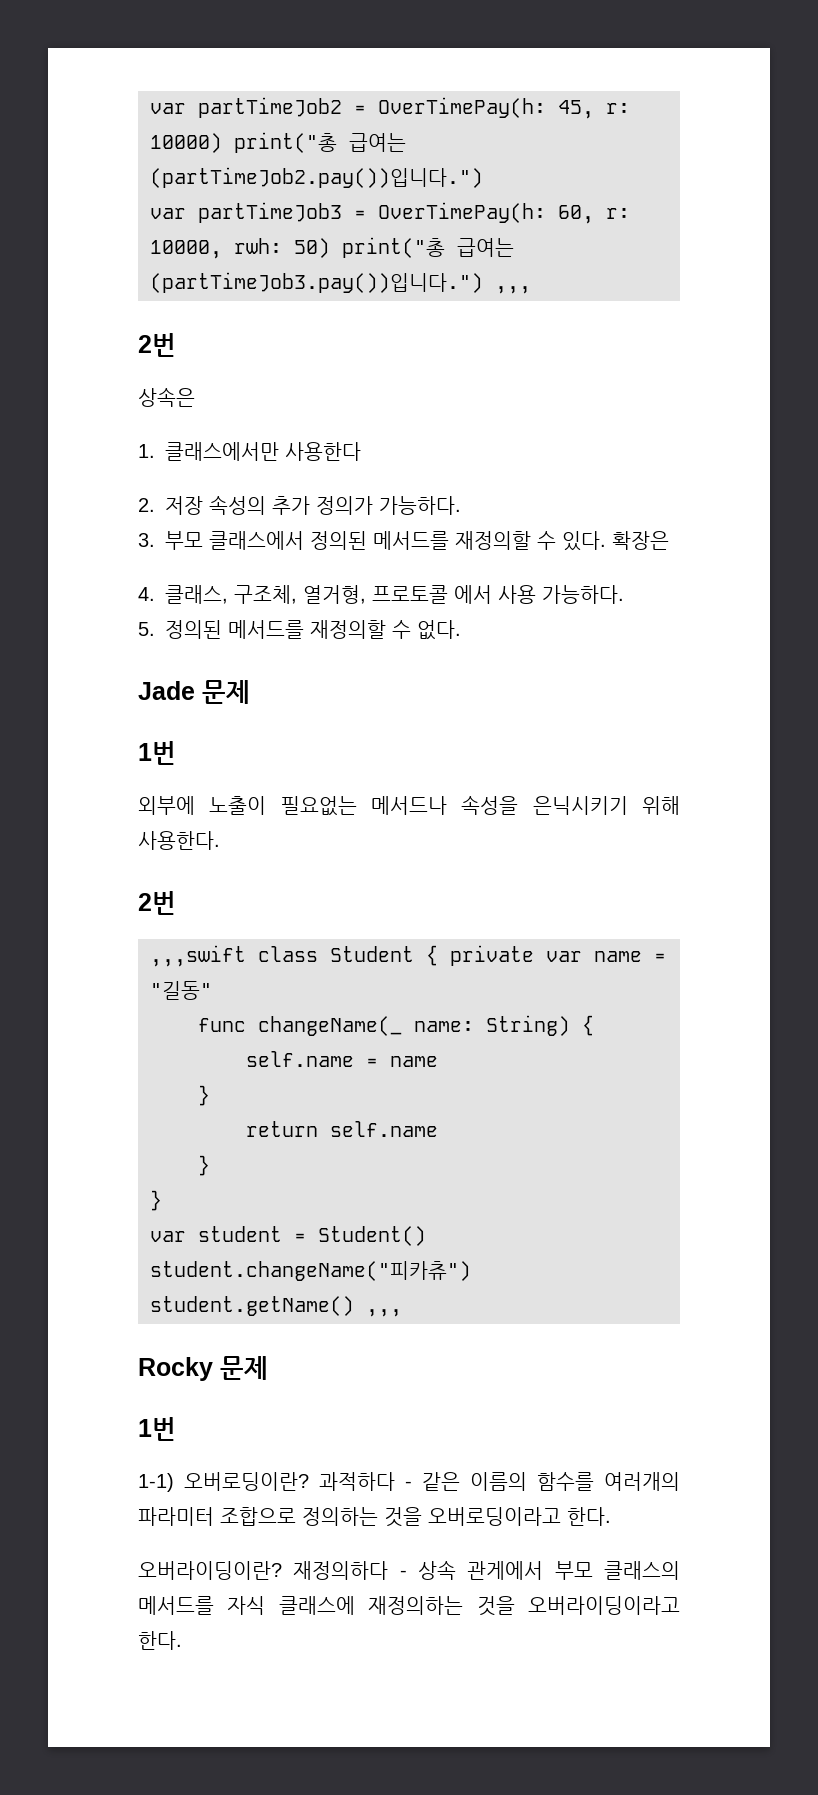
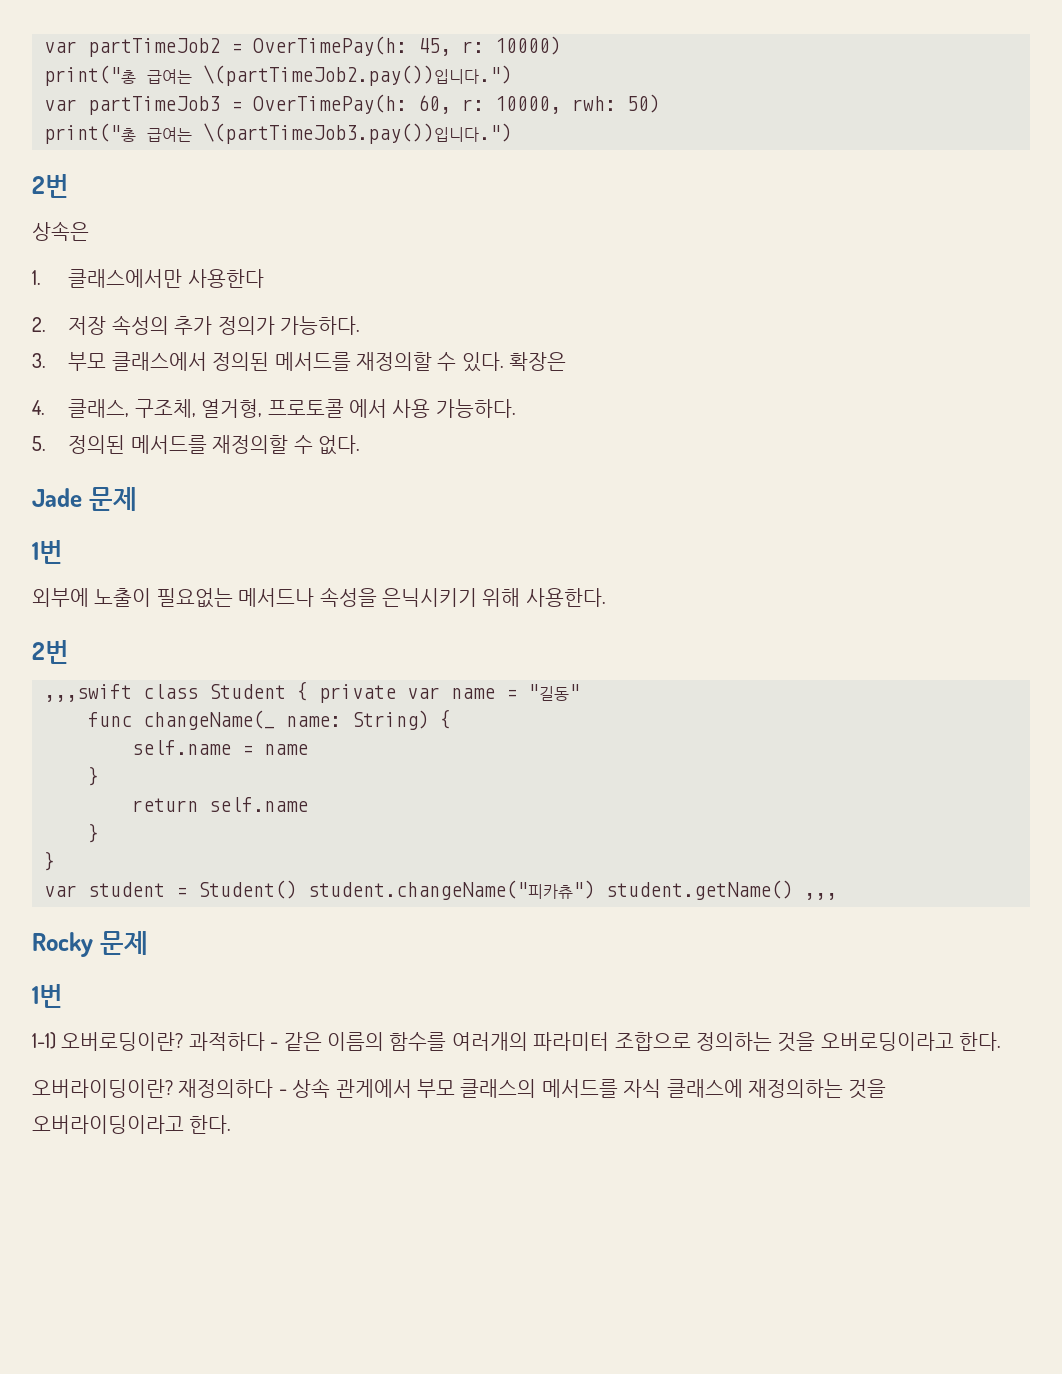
[234,132,406,153] [150,167,483,188] print("총 급여는 (partTimeJob2.pay())입니다.") -> [44,65,512,86] // print("총 급여는 \(partTimeJob2.pay())입니다.")
[342,237,514,258] [150,272,531,294] print("총 급여는 (partTimeJob3.pay())입니다.") ,,, -> [44,123,512,144] // print("총 급여는 \(partTimeJob3.pay())입니다.")

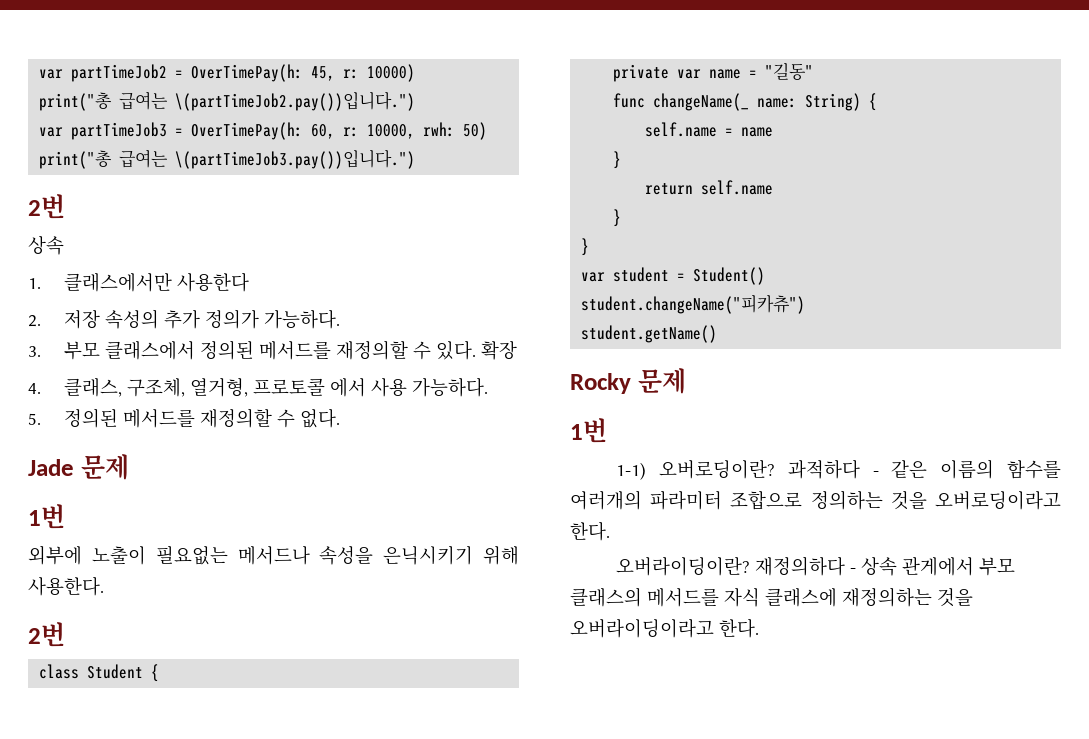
[32,221,89,241] 상속은 -> [28,236,64,255] 상속
[509,352,567,371] 확장은 -> [481,341,518,360] 확장
[44,684,132,702] ,,,swift -> (65, 634) none
(308, 691) none -> (160, 673) //
(297, 889) none -> (766, 276) //
(595, 890) none -> (806, 304) //
[804,893,837,900] ,,, -> (718, 334) none

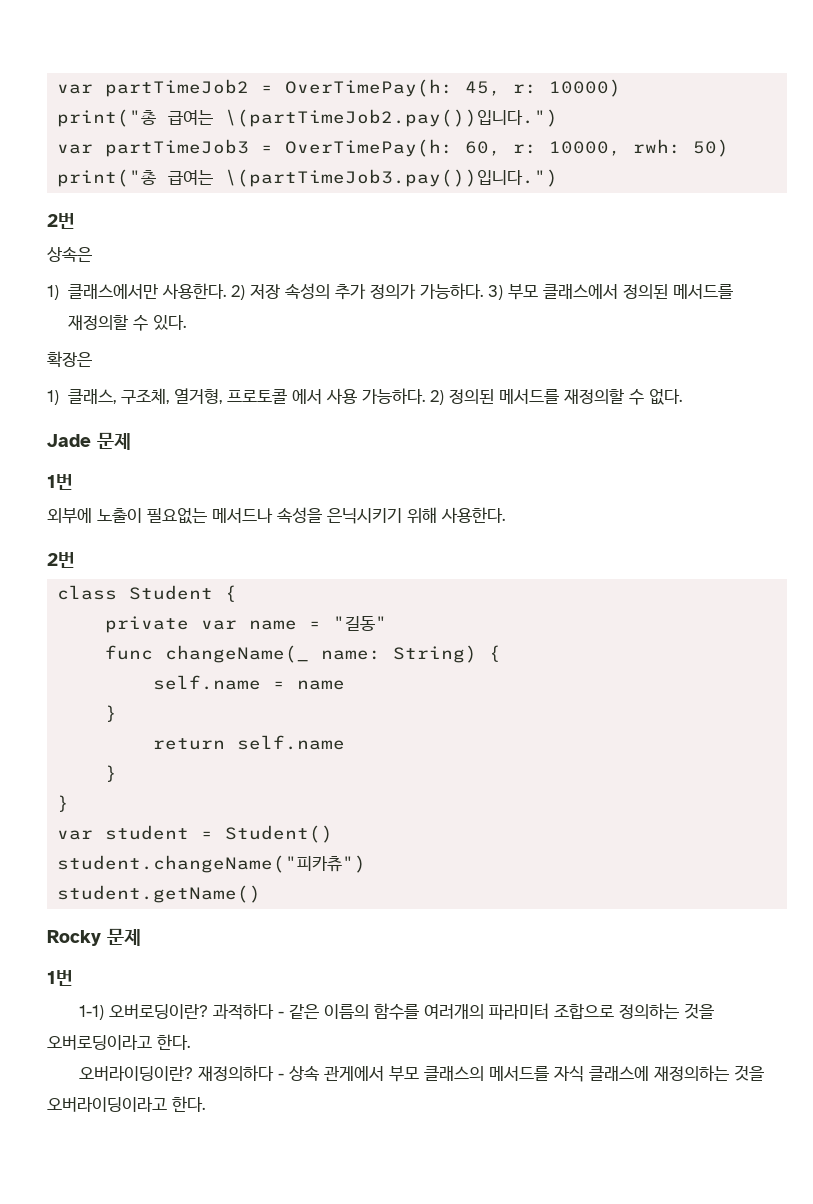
[28,236,64,255] [28,272,250,292] [28,315,41,327] 상속 // 1. 클래스에서만 사용한다 // 2. -> [47,247,92,262] [47,283,245,300] 상속은 // 1) 클래스에서만 사용한다. 2)
[28,346,41,357] // 3. -> [487,285,503,300] 3)
[481,341,518,360] [28,383,41,394] 확장 // 4. -> [47,351,92,368] [47,390,59,405] // 확장은 // 1)
[28,413,41,425] // 5. -> [429,390,444,405] 2)

